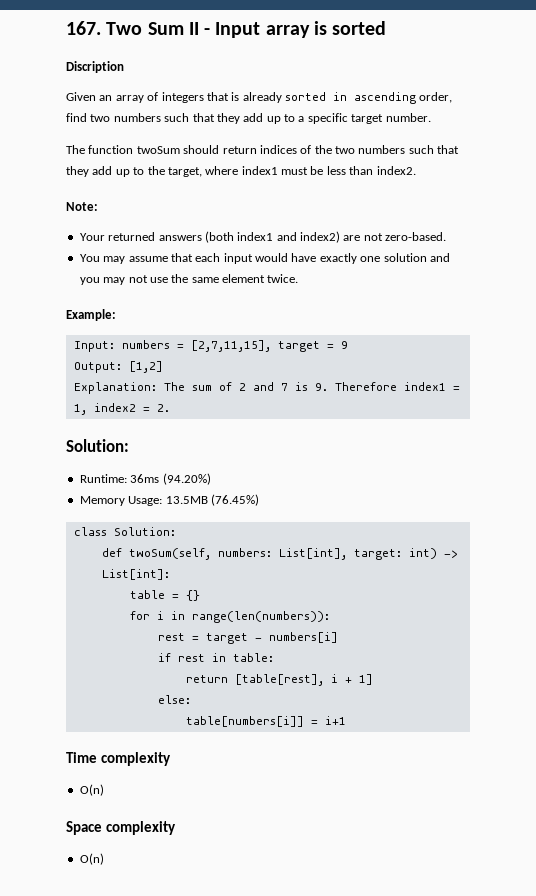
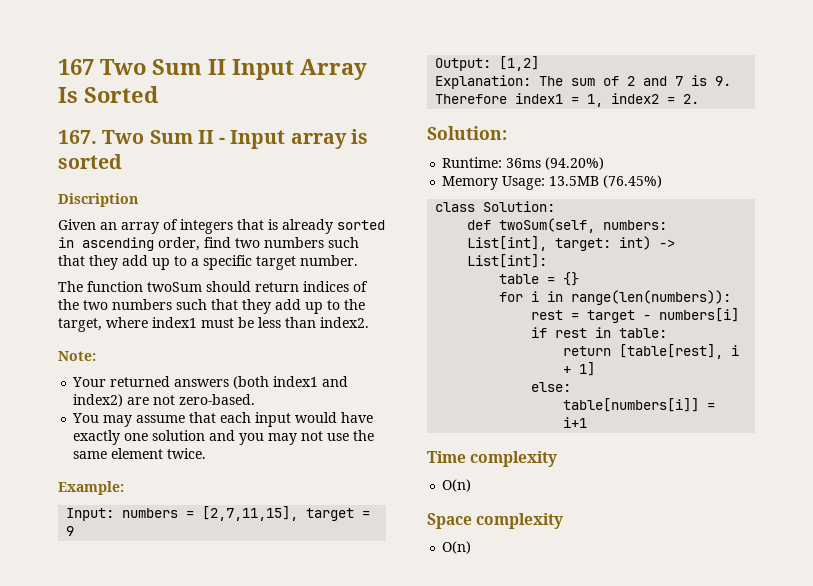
(66, 28) none -> [58,59,367,80] [58,86,158,103] 167 Two Sum II Input Array Is Sorted //

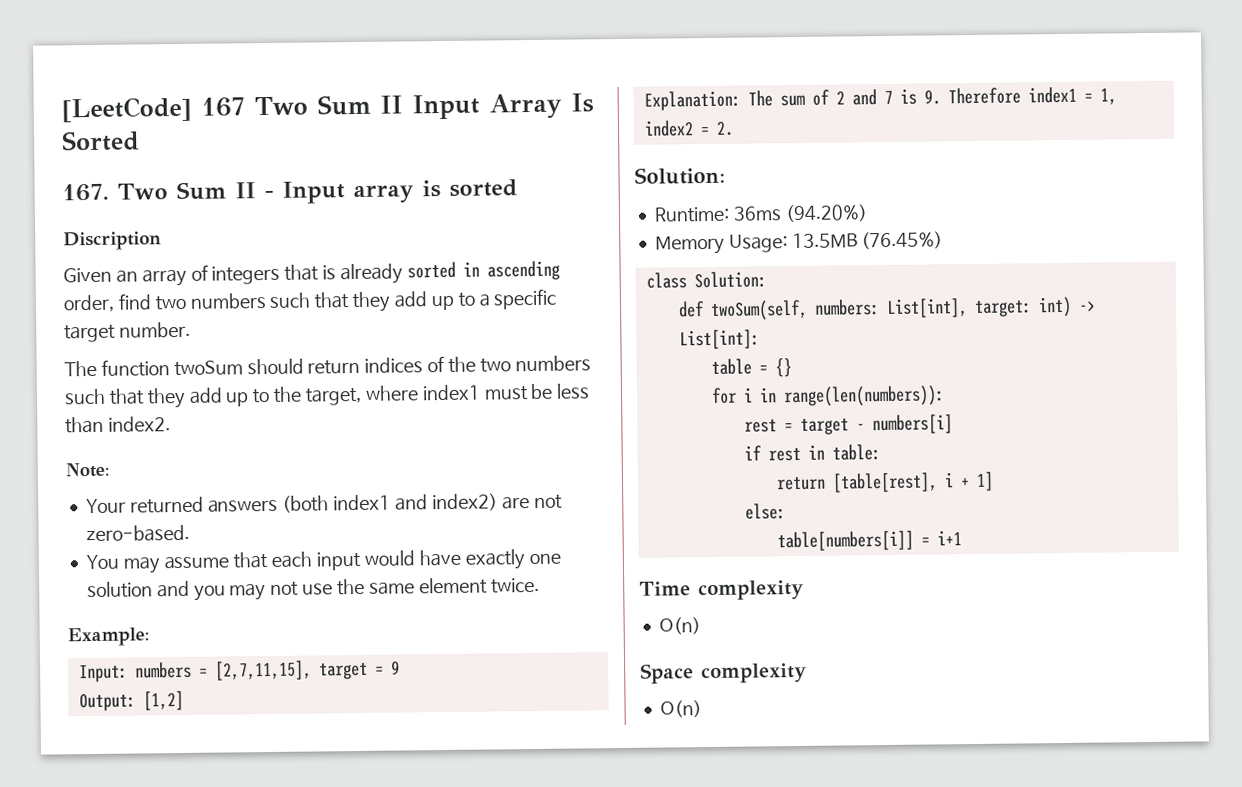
(58, 67) none -> [61,96,192,123] [LeetCode]

